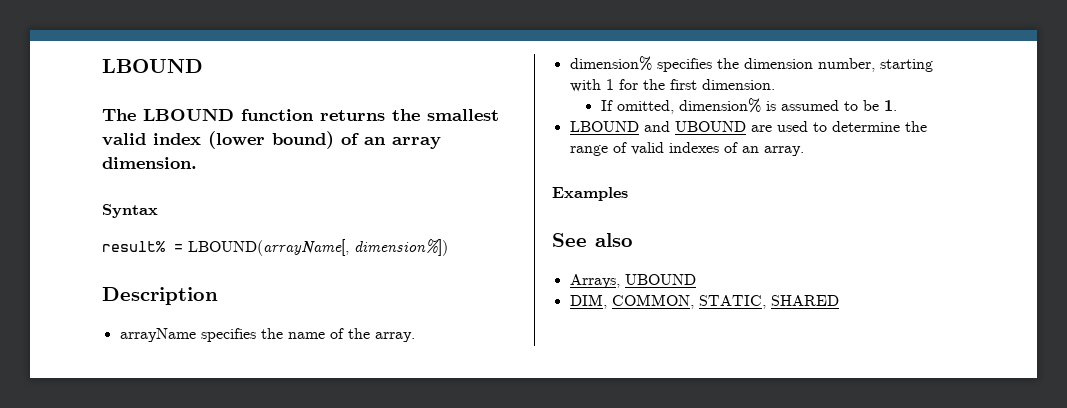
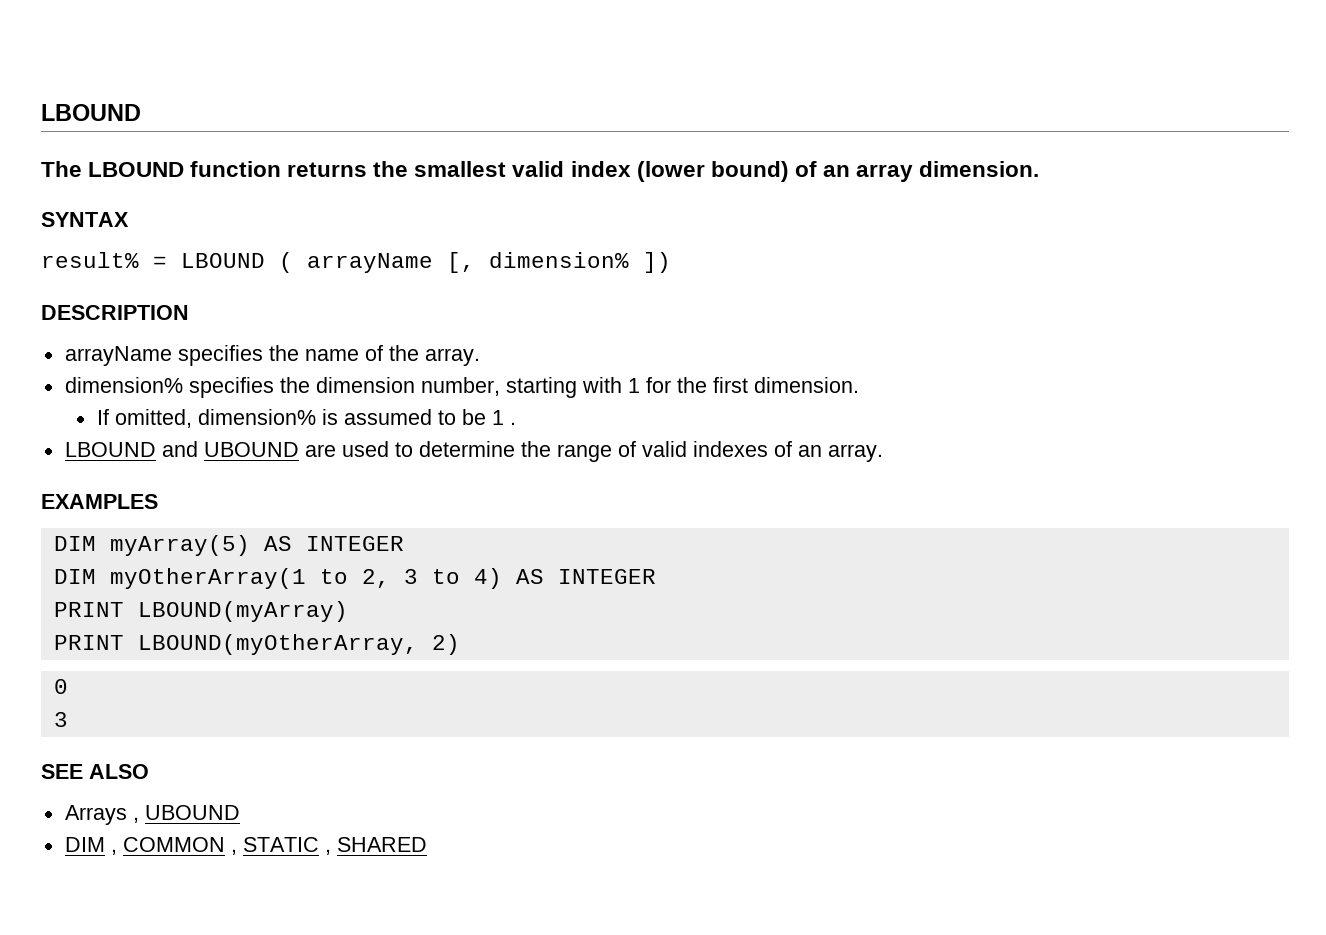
[102,204,158,218] Syntax -> [41,212,129,227] SYNTAX
[188,239,448,256] [102,287,218,305] LBOUND(arrayName[, dimension%]) // Description -> [181,252,671,273] [41,305,189,320] LBOUND ( arrayName [, dimension% ]) // DESCRIPTION
[883,100,897,111] 1. -> [491,410,516,425] 1 .
[552,187,628,201] [552,233,633,247] [569,274,696,288] [569,294,766,309] Examples // See also // Arrays, UBOUND // DIM, COMMON, STATIC, -> [41,494,158,509] [53,535,404,556] [53,568,656,589] [53,601,348,622] [53,634,460,655] [53,679,68,694] [53,712,68,727] [41,764,149,779] [64,805,240,825] [64,837,331,855] EXAMPLES // DIM myArray(5) AS INTEGER // DIM myOtherArray(1 to 2, 3 to 4) AS INTEGER // PRINT LBOUND(myArray) // PRINT LBOUND(myOtherArray, 2) // 0 // 3 // SEE ALSO // Arrays , UBOUND // DIM , COMMON , STATIC ,

